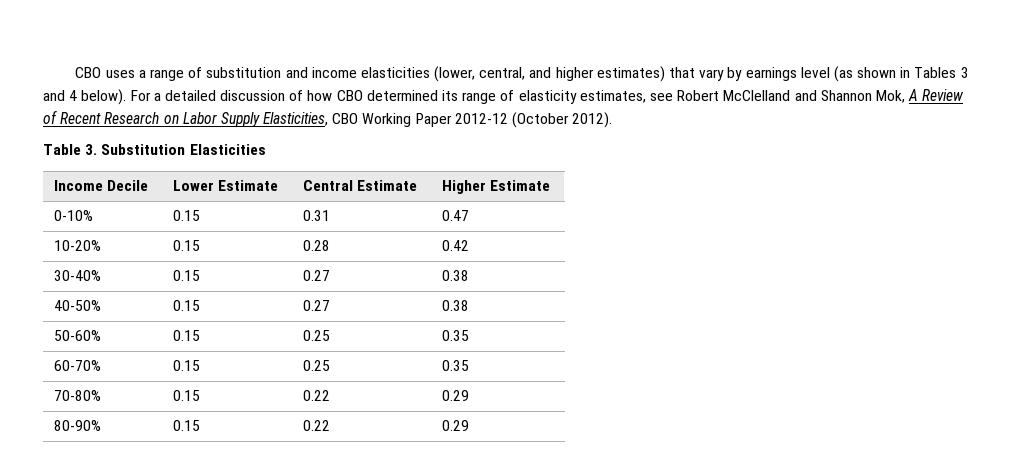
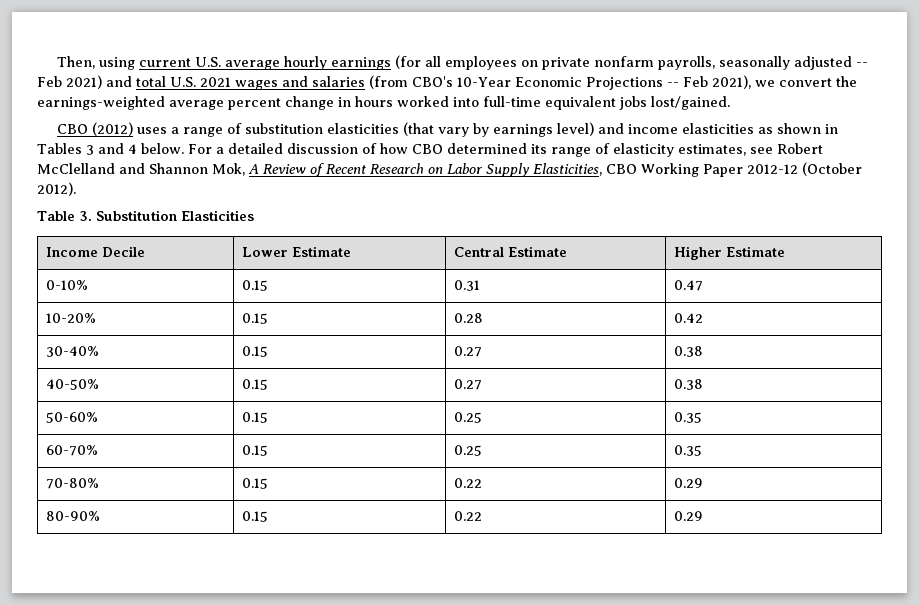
[75,67,102,78] CBO -> [56,55,868,70] [37,75,857,90] [37,96,730,110] [56,122,133,136] Then, using current U.S. average hourly earnings (for all employees on private nonfarm payrolls, seasonally adjusted -- Feb 2021) and total U.S. 2021 wages and salaries (from CBO's 10-Year Economic Projections -- Feb 2021), we convert the earnings-weighted average percent change in hours worked into full-time equivalent jobs lost/gained. // CBO (2012)
[285,66,853,82] and income elasticities (lower, central, and higher estimates) that vary by earnings level (as -> [326,122,773,137] elasticities (that vary by earnings level) and income elasticities as
[81,89,127,105] below). -> [140,143,184,154] below.

